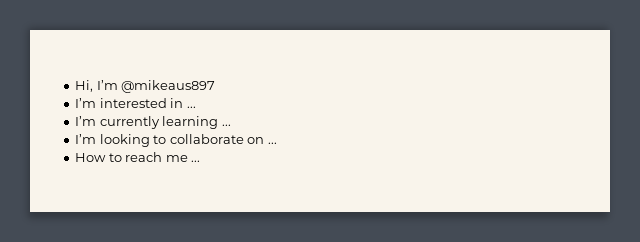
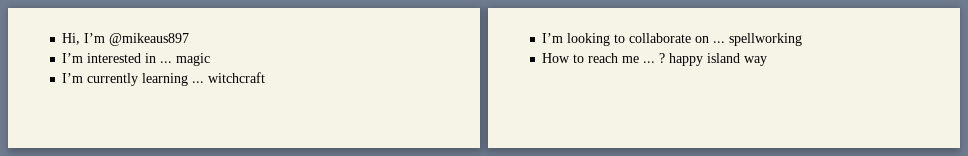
(196, 107) none -> [176,53,211,66] magic
(231, 125) none -> [208,72,266,83] witchcraft
(277, 143) none -> [729,33,803,46] spellworking
(201, 161) none -> [659,53,768,66] ? happy island way

